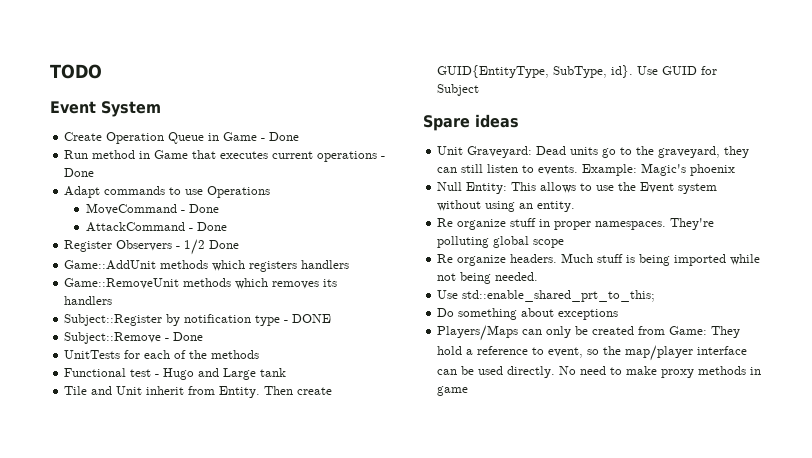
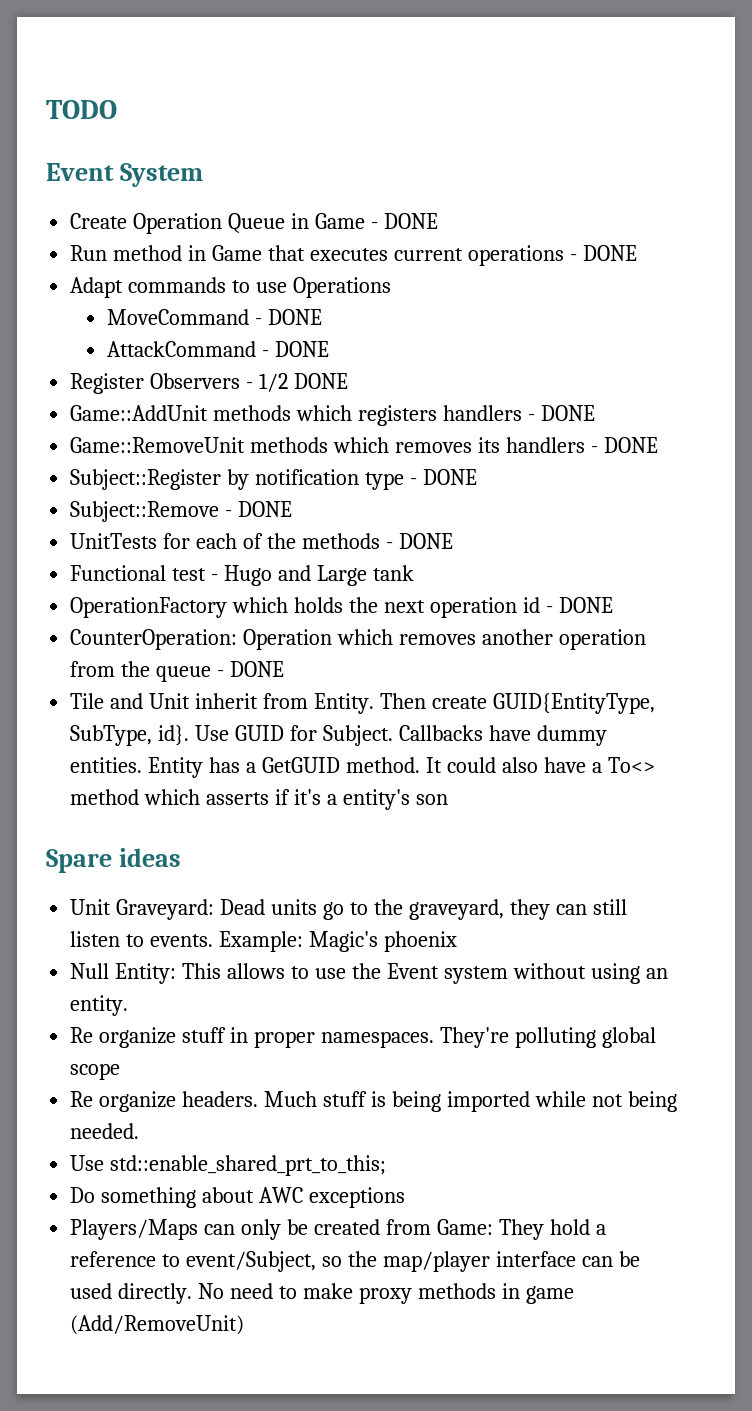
[269,132,300,141] Done -> [383,213,438,229] DONE
[64,168,95,177] Done -> [582,245,637,261] DONE
[189,204,220,213] Done -> [267,309,322,325] DONE
[197,222,228,231] Done -> [274,341,329,357] DONE
[209,240,240,249] Done -> [293,373,348,389] DONE
(350, 264) none -> [527,405,595,421] - DONE
(113, 300) none -> [590,437,658,453] - DONE
[173,332,204,341] Done -> [238,501,293,517] DONE
(260, 354) none -> [385,533,453,549] - DONE
(287, 372) none -> [70,597,613,618] [70,629,646,650] [70,661,284,682] // OperationFactory which holds the next operation id - DONE // CounterOperation: Operation which removes another operation from the queue - DONE
[437,84,480,96] Subject -> [322,725,607,746] [70,757,655,778] [70,789,448,810] Subject. Callbacks have dummy entities. Entity has a GetGUID method. It could also have a To<> method which asserts if it's a entity's son
(555, 312) none -> [259,1187,304,1203] AWC
[548,347,584,358] event, -> [186,1251,317,1272] event/Subject,
(469, 391) none -> [70,1315,245,1335] (Add/RemoveUnit)

